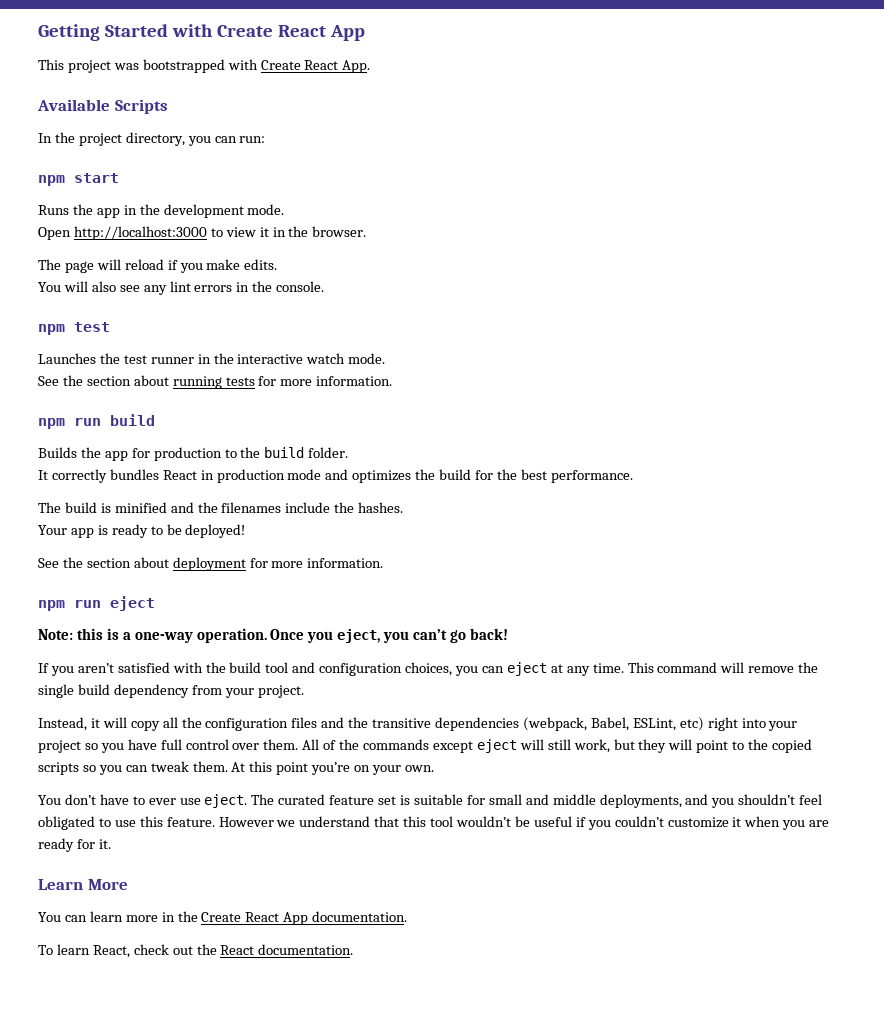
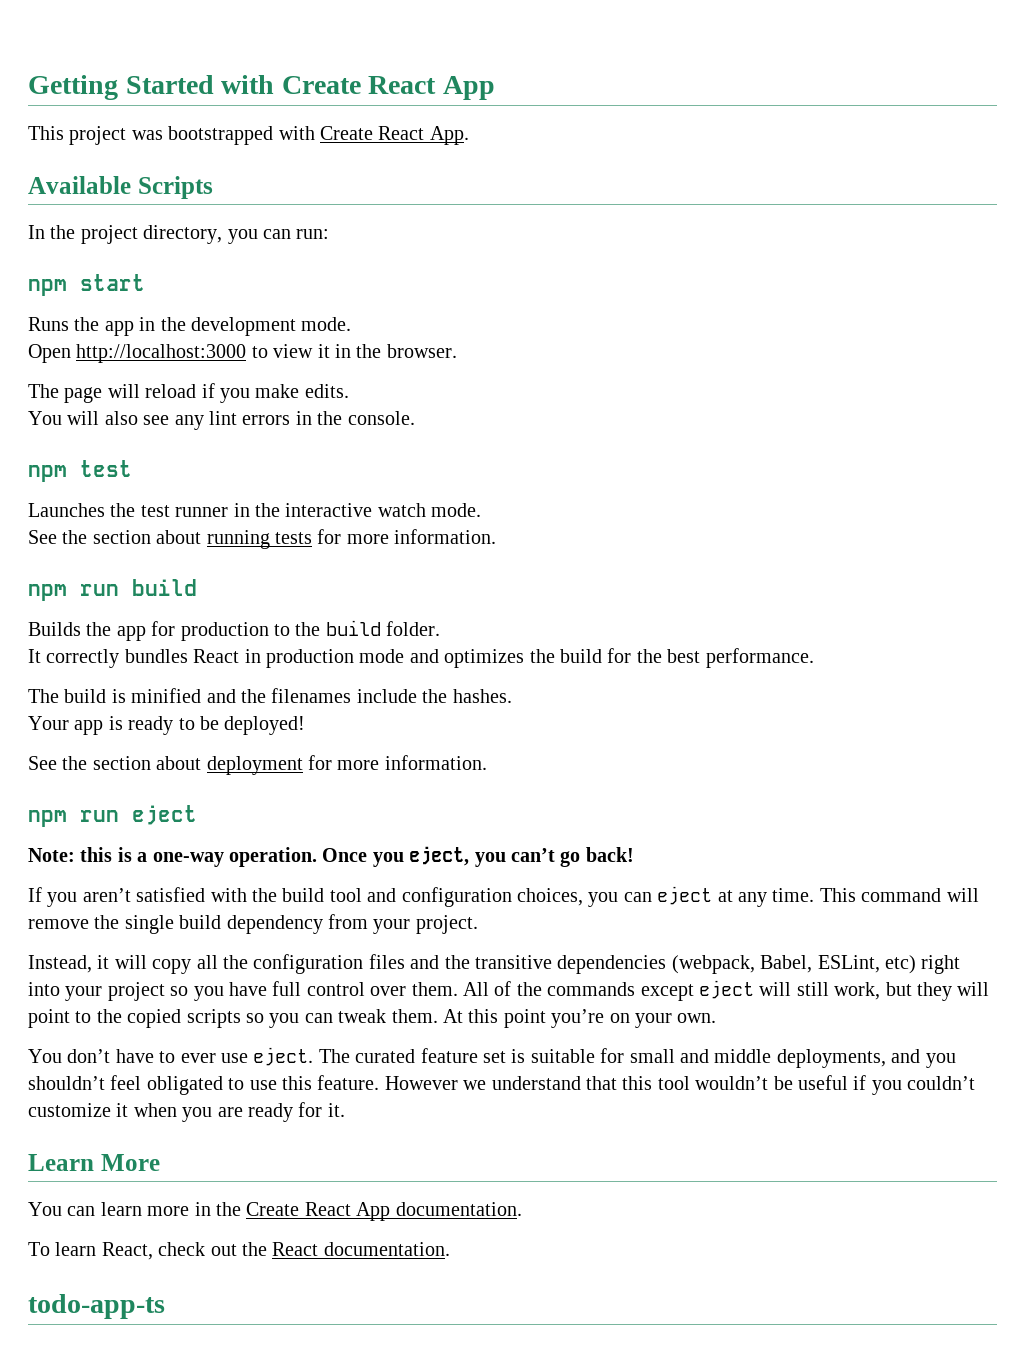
(354, 949) none -> [28,1294,165,1319] // todo-app-ts

